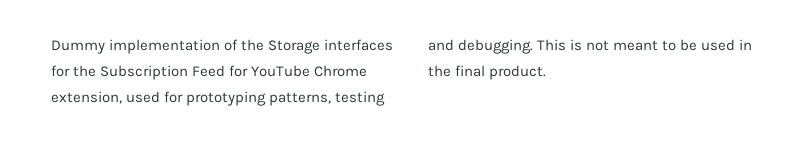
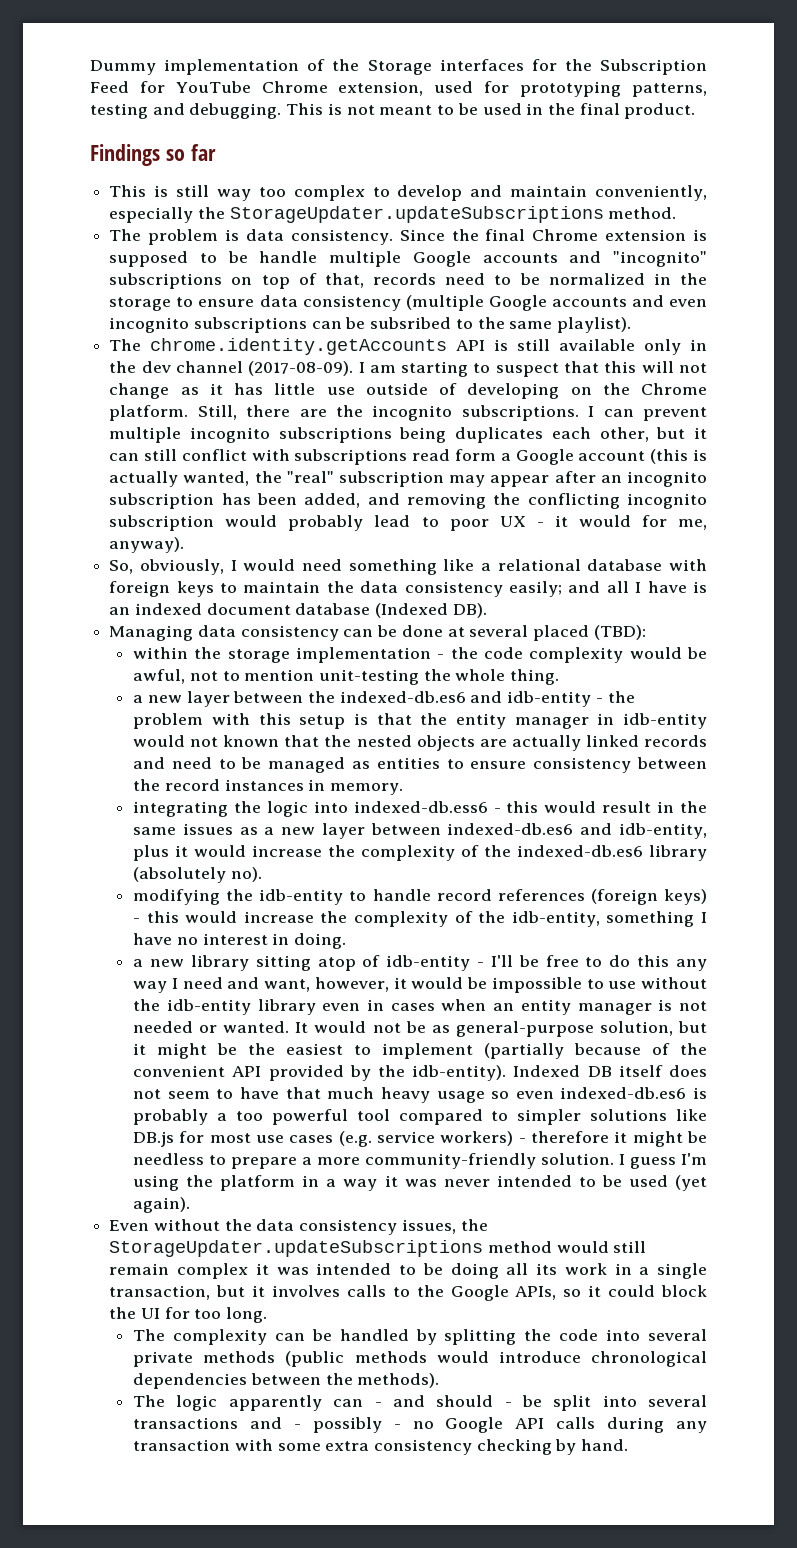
(547, 72) none -> [90,144,216,166] [109,185,707,201] [109,206,677,223] [109,229,707,245] [109,251,707,267] [109,273,707,289] [109,295,707,311] [109,317,632,333] [109,338,707,355] [109,361,707,377] [109,383,707,399] [109,405,707,421] [109,427,707,443] [109,449,707,465] [109,471,708,487] [109,493,707,509] [109,515,707,531] [109,537,185,553] [109,559,707,575] [109,581,708,597] [109,603,487,618] [109,625,646,641] [133,647,707,663] [133,669,560,685] [133,691,635,707] [133,713,707,729] [133,735,707,751] [133,757,707,773] [133,779,404,795] [133,801,707,817] [133,823,707,839] [133,845,707,861] [133,867,262,883] [133,889,707,905] [133,911,707,927] [133,933,347,949] [133,955,707,971] [133,977,707,993] [133,999,707,1015] [133,1021,707,1037] [133,1043,707,1059] [133,1065,707,1081] [133,1087,707,1103] [133,1109,707,1125] [133,1131,707,1147] [133,1153,708,1169] [133,1175,707,1191] [133,1197,191,1213] [109,1219,488,1235] [109,1240,647,1257] [109,1263,707,1279] [109,1285,707,1301] [109,1307,268,1323] [133,1329,707,1345] [133,1351,707,1367] [133,1373,440,1389] [133,1395,707,1411] [133,1417,707,1433] [133,1439,629,1455] // Findings so far // This is still way too complex to develop and maintain conveniently, especially the StorageUpdater.updateSubscriptions method. // The problem is data consistency. Since the final Chrome extension is supposed to be handle multiple Google accounts and "incognito" subscriptions on top of that, records need to be normalized in the storage to ensure data consistency (multiple Google accounts and even incognito subscriptions can be subsribed to the same playlist). // The chrome.identity.getAccounts API is still available only in the dev channel (2017-08-09). I am starting to suspect that this will not change as it has little use outside of developing on the Chrome platform. Still, there are the incognito subscriptions. I can prevent multiple incognito subscriptions being duplicates each other, but it can still conflict with subscriptions read form a Google account (this is actually wanted, the "real" subscription may appear after an incognito subscription has been added, and removing the conflicting incognito subscription would probably lead to poor UX - it would for me, anyway). // So, obviously, I would need something like a relational database with foreign keys to maintain the data consistency easily; and all I have is an indexed document database (Indexed DB). // Managing data consistency can be done at several placed (TBD): // within the storage implementation - the code complexity would be awful, not to mention unit-testing the whole thing. // a new layer between the indexed-db.es6 and idb-entity - the problem with this setup is that the entity manager in idb-entity would not known that the nested objects are actually linked records and need to be managed as entities to ensure consistency between the record instances in memory. // integrating the logic into indexed-db.ess6 - this would result in the same issues as a new layer between indexed-db.es6 and idb-entity, plus it would increase the complexity of the indexed-db.es6 library (absolutely no). // modifying the idb-entity to handle record references (foreign keys) - this would increase the complexity of the idb-entity, something I have no interest in doing. // a new library sitting atop of idb-entity - I'll be free to do this any way I need and want, however, it would be impossible to use without the idb-entity library even in cases when an entity manager is not needed or wanted. It would not be as general-purpose solution, but it might be the easiest to implement (partially because of the convenient API provided by the idb-entity). Indexed DB itself does not seem to have that much heavy usage so even indexed-db.es6 is probably a too powerful tool compared to simpler solutions like DB.js for most use cases (e.g. service workers) - therefore it might be needless to prepare a more community-friendly solution. I guess I'm using the platform in a way it was never intended to be used (yet again). // Even without the data consistency issues, the StorageUpdater.updateSubscriptions method would still remain complex it was intended to be doing all its work in a single transaction, but it involves calls to the Google APIs, so it could block the UI for too long. // The complexity can be handled by splitting the code into several private methods (public methods would introduce chronological dependencies between the methods). // The logic apparently can - and should - be split into several transactions and - possibly - no Google API calls during any transaction with some extra consistency checking by hand.

